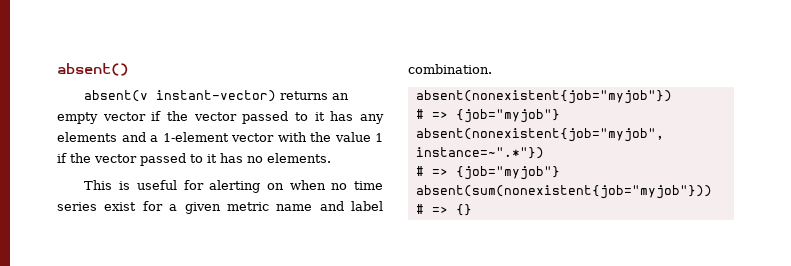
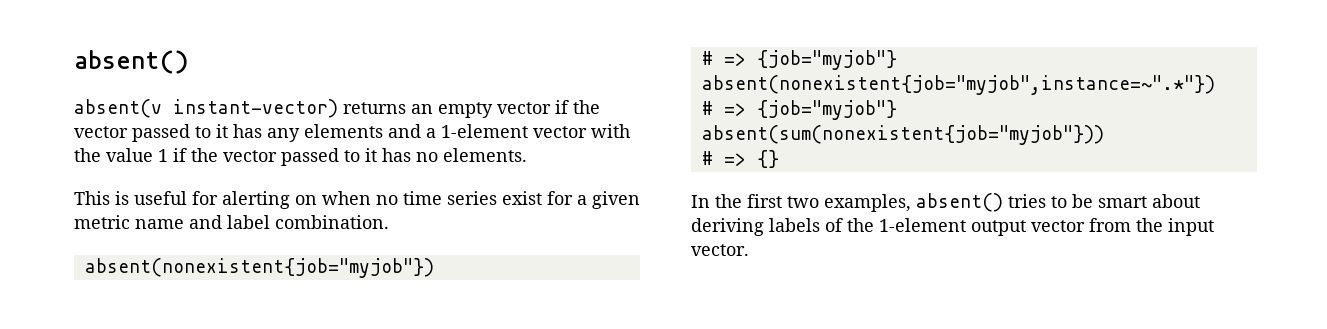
(472, 210) none -> [691,193,1200,212] [691,218,1214,236] [691,244,749,256] // In the first two examples, absent() tries to be smart about deriving labels of the 1-element output vector from the input vector.

